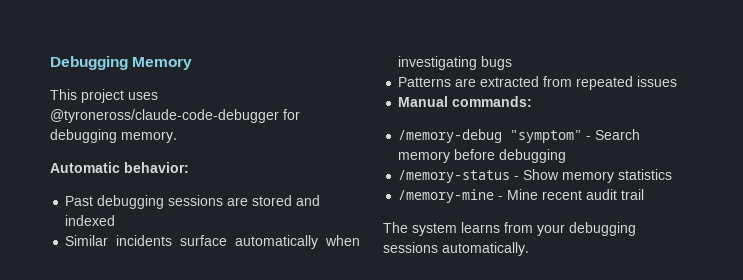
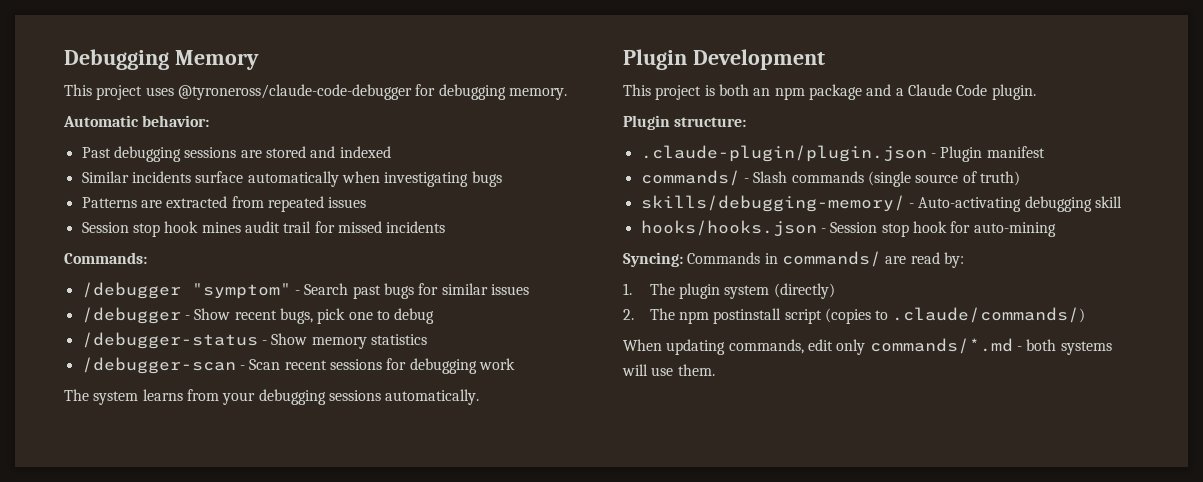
[398,96,533,107] [398,129,641,143] [398,149,567,163] [398,169,673,183] [398,189,645,203] Manual commands: // /memory-debug "symptom" - Search memory before debugging // /memory-status - Show memory statistics // /memory-mine - Mine recent audit trail -> [81,221,446,237] [64,252,147,264] [81,282,529,299] [81,307,435,324] [81,332,427,349] [81,357,515,374] Session stop hook mines audit trail for missed incidents // Commands: // /debugger "symptom" - Search past bugs for similar issues // /debugger - Show recent bugs, pick one to debug // /debugger-status - Show memory statistics // /debugger-scan - Scan recent sessions for debugging work
(529, 249) none -> [623,49,825,70] [623,84,1036,100] [623,115,747,130] [640,145,1045,162] [640,170,1020,187] [640,195,1122,212] [640,220,1056,237] [623,251,964,268] [623,283,835,299] [623,307,1086,324] [623,338,1112,355] [622,364,715,376] // Plugin Development // This project is both an npm package and a Claude Code plugin. // Plugin structure: // .claude-plugin/plugin.json - Plugin manifest // commands/ - Slash commands (single source of truth) // skills/debugging-memory/ - Auto-activating debugging skill // hooks/hooks.json - Session stop hook for auto-mining // Syncing: Commands in commands/ are read by: // 1. The plugin system (directly) // 2. The npm postinstall script (copies to .claude/commands/) // When updating commands, edit only commands/*.md - both systems will use them.

